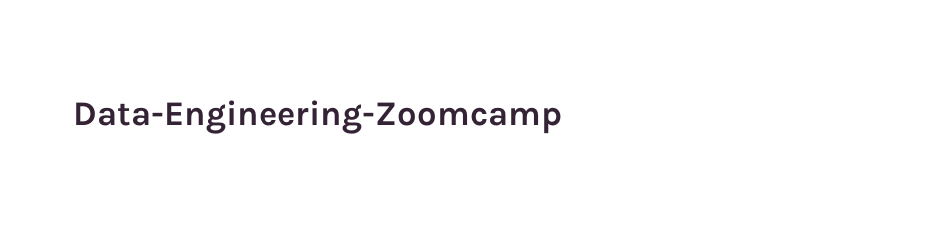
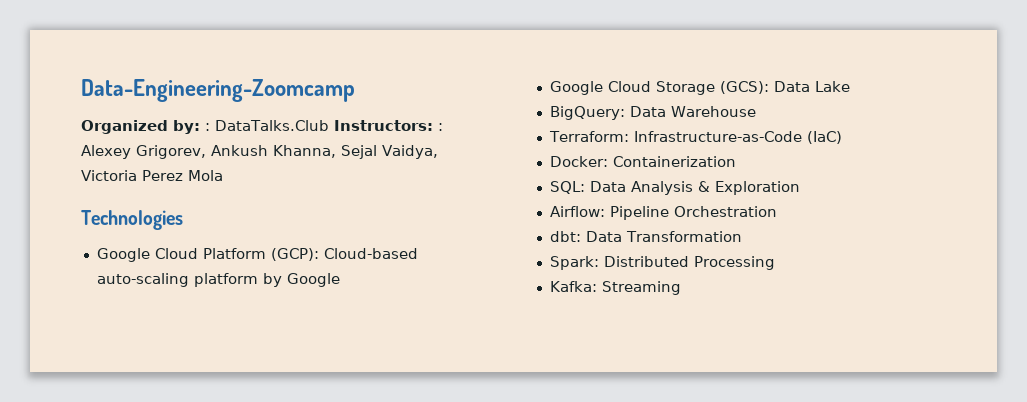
(562, 117) none -> [81,120,443,134] [81,145,438,159] [81,170,223,181] [81,210,183,230] [96,248,418,262] [96,273,340,287] [549,81,850,95] [549,106,756,120] [548,131,842,144] [549,156,736,167] [549,181,800,195] [549,206,777,220] [549,231,742,242] [549,256,775,270] [549,281,681,295] // Organized by: : DataTalks.Club Instructors: : Alexey Grigorev, Ankush Khanna, Sejal Vaidya, Victoria Perez Mola // Technologies // Google Cloud Platform (GCP): Cloud-based auto-scaling platform by Google // Google Cloud Storage (GCS): Data Lake // BigQuery: Data Warehouse // Terraform: Infrastructure-as-Code (IaC) // Docker: Containerization // SQL: Data Analysis & Exploration // Airflow: Pipeline Orchestration // dbt: Data Transformation // Spark: Distributed Processing // Kafka: Streaming

